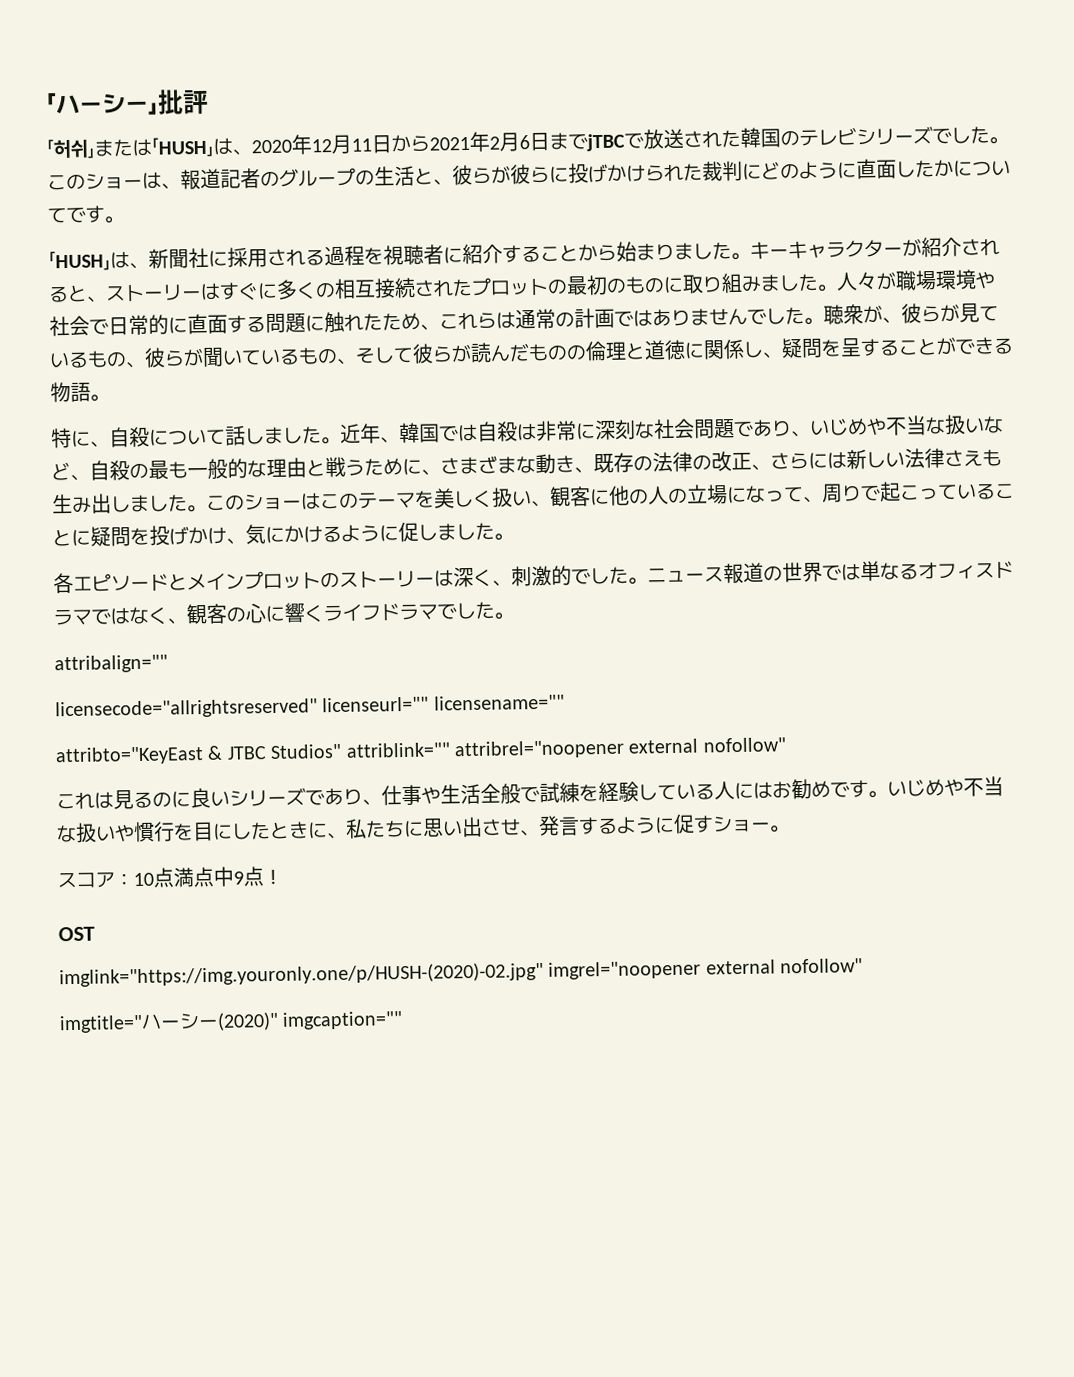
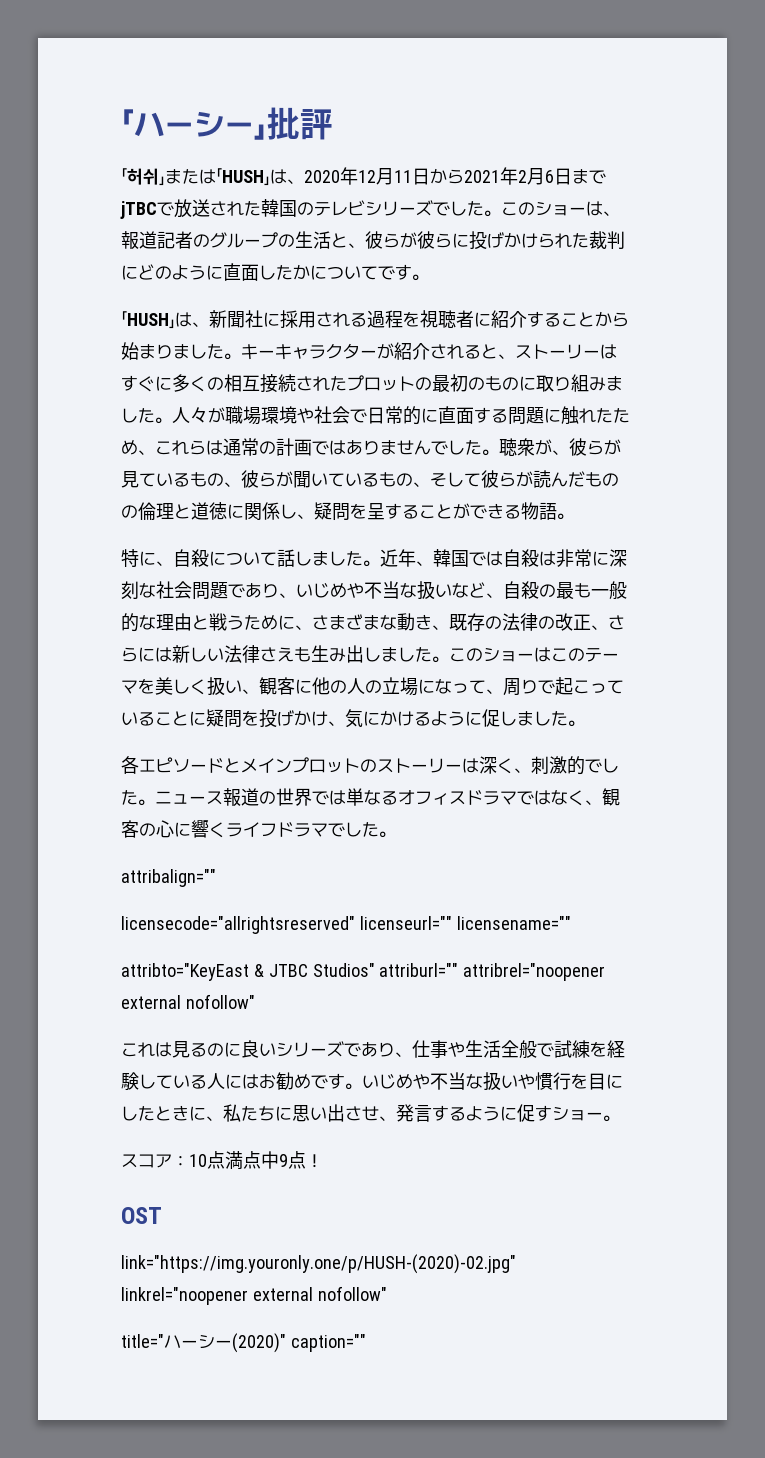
[345,742,451,758] attriblink="" -> [379,963,459,977] attriburl=""
[59,958,864,988] [59,1014,143,1034] imglink="https://img.youronly.one/p/HUSH-(2020)-02.jpg" imgrel="noopener external nofollow" // imgtitle=" -> [121,1254,516,1274] [121,1286,387,1305] [121,1334,164,1348] link="https://img.youronly.one/p/HUSH-(2020)-02.jpg" linkrel="noopener external nofollow" // title="
[282,1011,404,1030] imgcaption="" -> [290,1334,366,1352] caption=""

